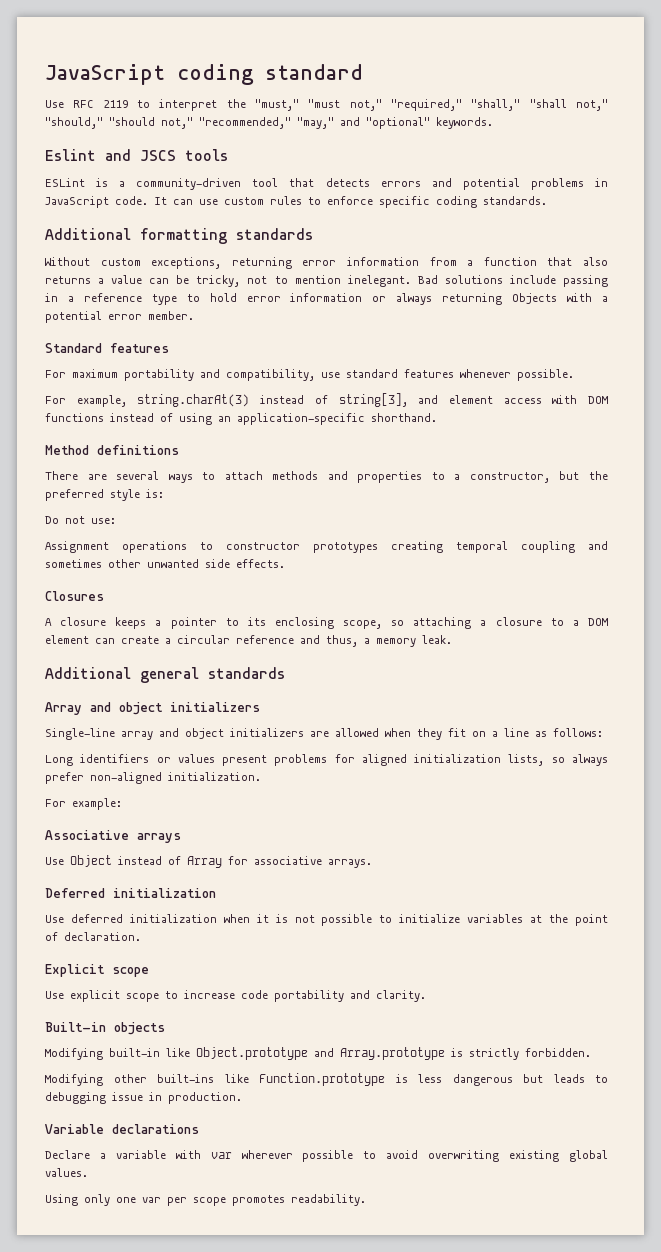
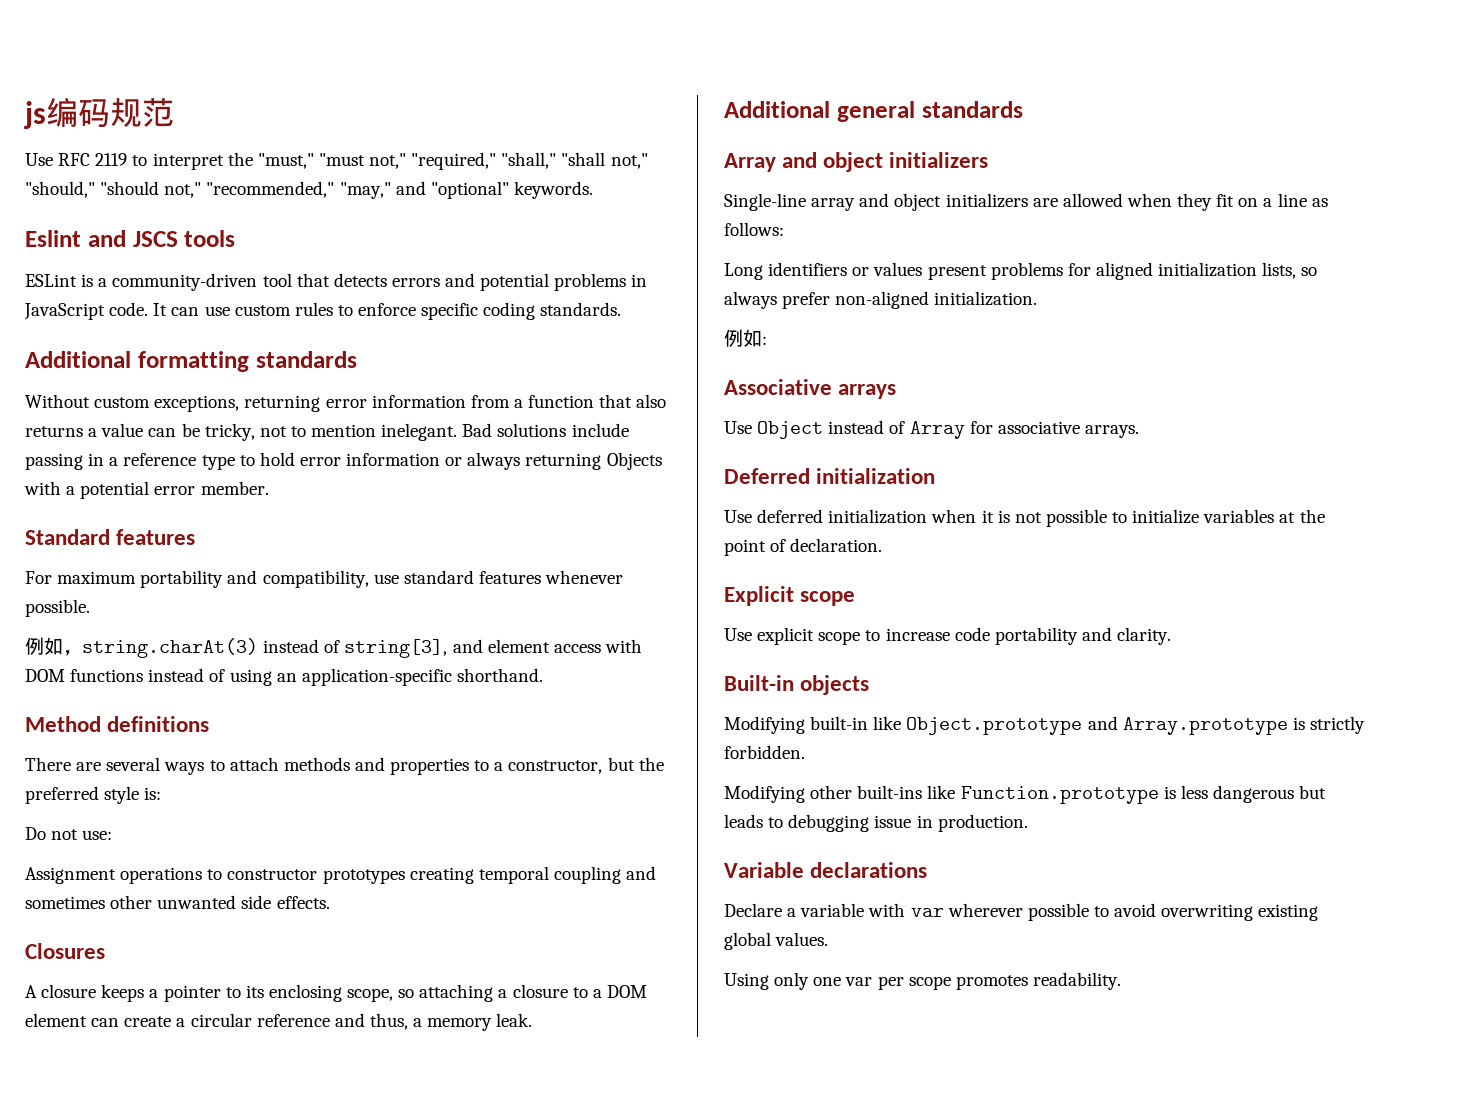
[45,64,363,85] JavaScript coding standard -> [23,98,174,129] js编码规范
[45,395,127,407] For example, -> [25,637,82,656] 例如，
[45,798,122,810] For example: -> [724,329,767,347] 例如:

